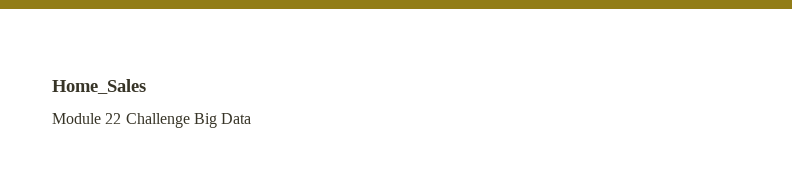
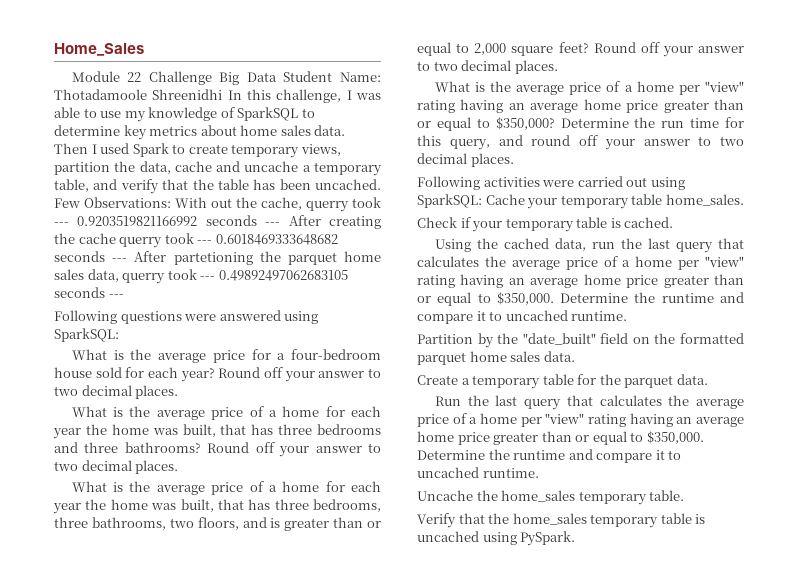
(252, 118) none -> [283,71,381,82] [54,89,381,103] [54,107,315,122] [54,125,346,140] [54,143,341,158] [54,161,382,176] [54,179,381,194] [54,197,381,212] [54,215,381,229] [54,233,338,248] [54,251,381,265] [54,269,348,284] [54,287,124,298] [54,310,319,324] [54,328,119,342] [71,349,381,363] [54,367,381,382] [54,385,179,399] [71,406,381,420] [53,424,381,439] [54,442,381,457] [54,460,179,474] [71,481,381,495] [53,499,381,514] [54,517,381,531] [417,42,744,57] [417,60,558,74] [434,81,744,95] [417,99,744,113] [417,117,744,131] [417,135,744,150] [417,153,514,167] [417,176,685,190] [417,194,744,209] [417,217,674,232] [434,238,744,253] [417,256,744,270] [417,274,744,288] [417,292,744,306] [417,310,628,324] [417,333,744,348] [417,351,575,365] [417,374,708,389] [434,395,744,410] [417,413,744,427] [417,431,704,445] [417,449,682,463] [417,467,539,478] [417,490,685,505] [417,513,706,528] [417,531,576,546] Student Name: Thotadamoole Shreenidhi In this challenge, I was able to use my knowledge of SparkSQL to determine key metrics about home sales data. Then I used Spark to create temporary views, partition the data, cache and uncache a temporary table, and verify that the table has been uncached. Few Observations: With out the cache, querry took --- 0.9203519821166992 seconds --- After creating the cache querry took --- 0.6018469333648682 seconds --- After partetioning the parquet home sales data, querry took --- 0.49892497062683105 seconds --- // Following questions were answered using SparkSQL: // What is the average price for a four-bedroom house sold for each year? Round off your answer to two decimal places. // What is the average price of a home for each year the home was built, that has three bedrooms and three bathrooms? Round off your answer to two decimal places. // What is the average price of a home for each year the home was built, that has three bedrooms, three bathrooms, two floors, and is greater than or equal to 2,000 square feet? Round off your answer to two decimal places. // What is the average price of a home per "view" rating having an average home price greater than or equal to $350,000? Determine the run time for this query, and round off your answer to two decimal places. // Following activities were carried out using SparkSQL: Cache your temporary table home_sales. // Check if your temporary table is cached. // Using the cached data, run the last query that calculates the average price of a home per "view" rating having an average home price greater than or equal to $350,000. Determine the runtime and compare it to uncached runtime. // Partition by the "date_built" field on the formatted parquet home sales data. // Create a temporary table for the parquet data. // Run the last query that calculates the average price of a home per "view" rating having an average home price greater than or equal to $350,000. Determine the runtime and compare it to uncached runtime. // Uncache the home_sales temporary table. // Verify that the home_sales temporary table is uncached using PySpark.

